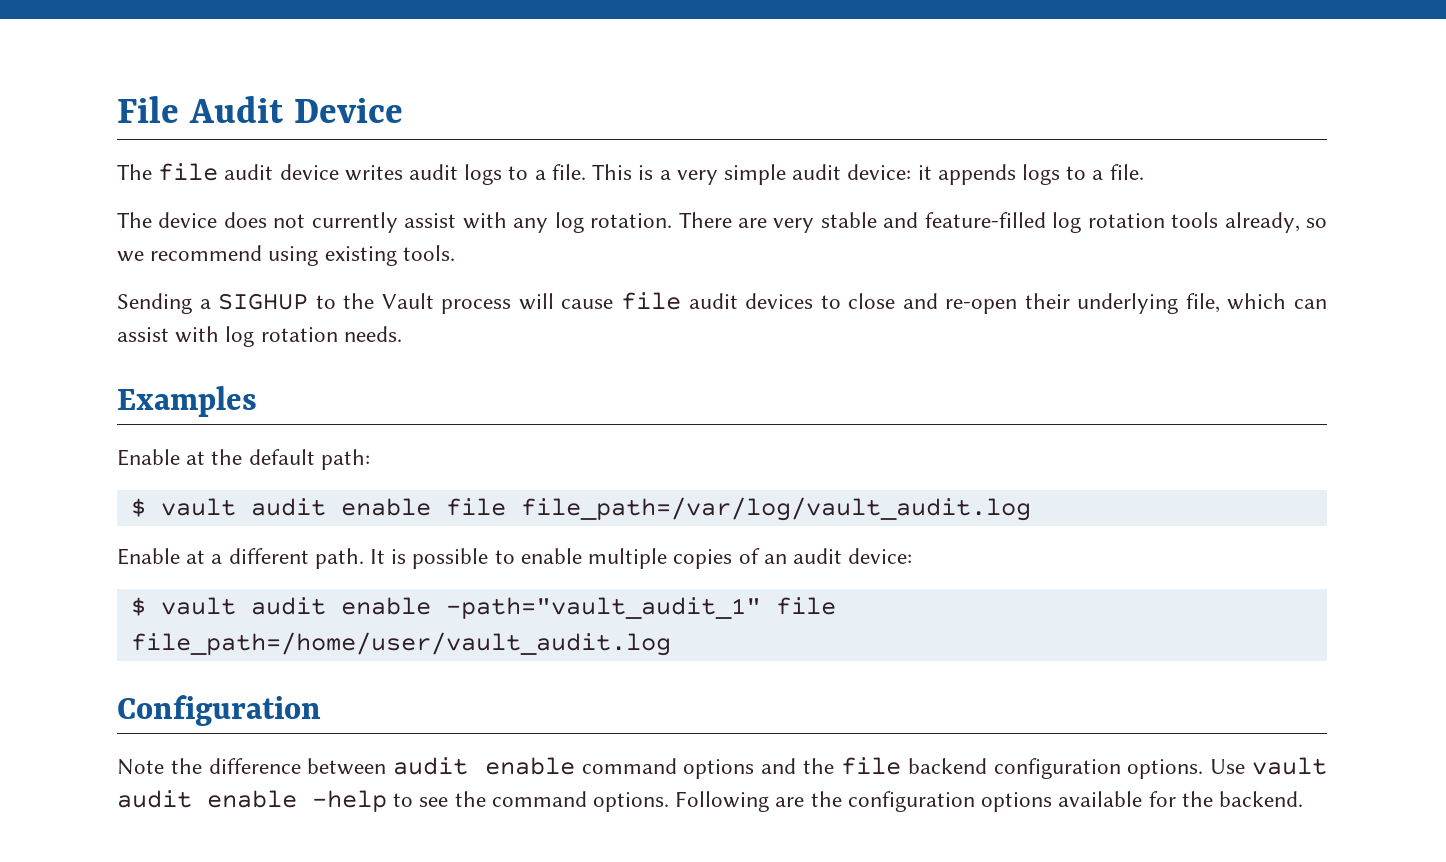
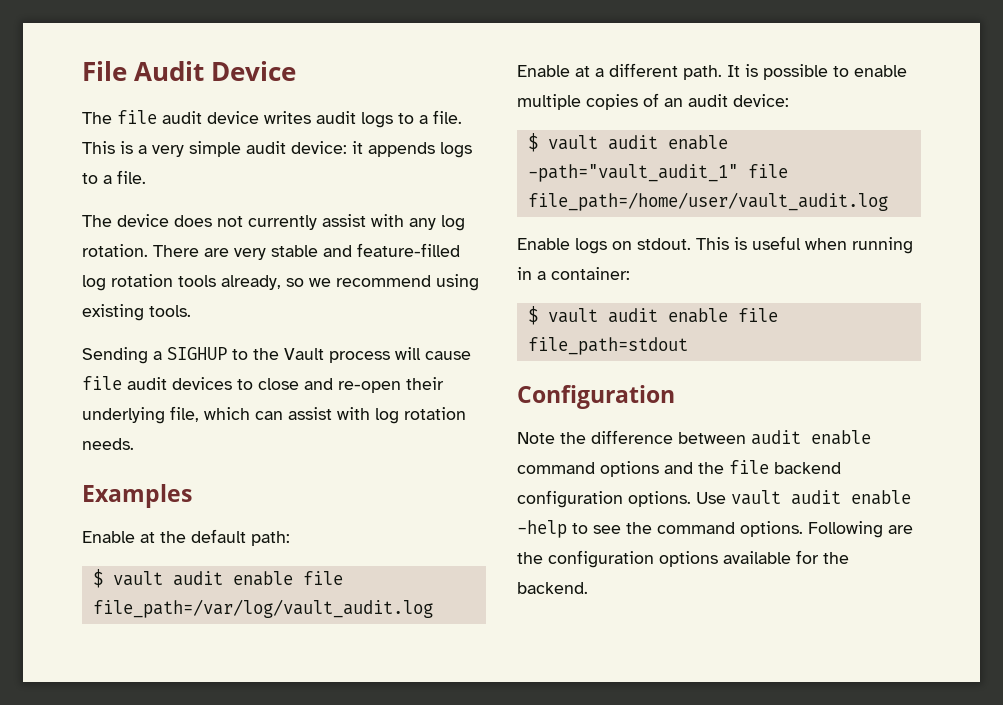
(671, 644) none -> [517,236,913,254] [517,267,630,280] [527,306,778,325] [527,337,688,355] // Enable logs on stdout. This is useful when running in a container: // $ vault audit enable file file_path=stdout

